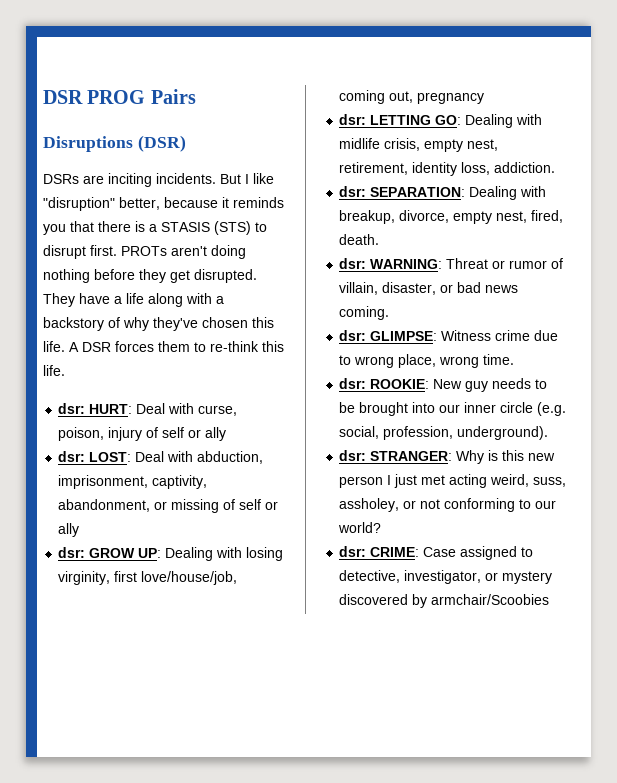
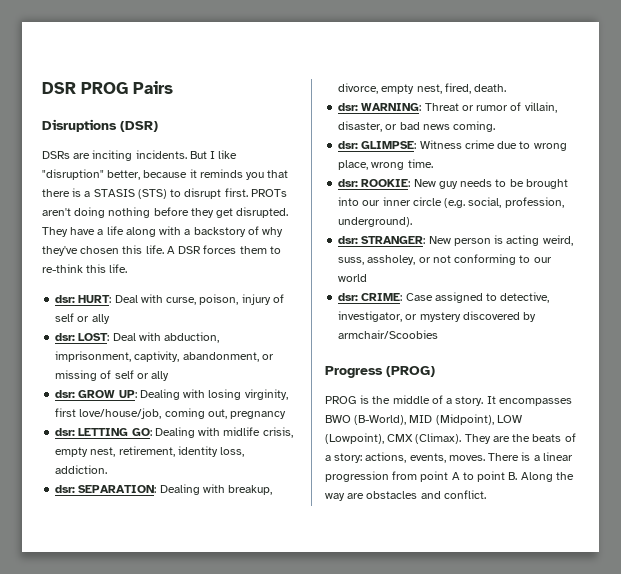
[456,450,556,464] [339,474,446,488] Why is this new person I just met -> [428,235,504,246] New person is
[338,522,382,533] world? -> [338,274,368,282] world
(550, 599) none -> [325,366,435,378] [325,395,572,406] [325,414,522,425] [325,433,576,444] [325,452,573,463] [325,471,574,482] [325,490,486,501] // Progress (PROG) // PROG is the middle of a story. It encompasses BWO (B-World), MID (Midpoint), LOW (Lowpoint), CMX (Climax). They are the beats of a story: actions, events, moves. There is a linear progression from point A to point B. Along the way are obstacles and conflict.

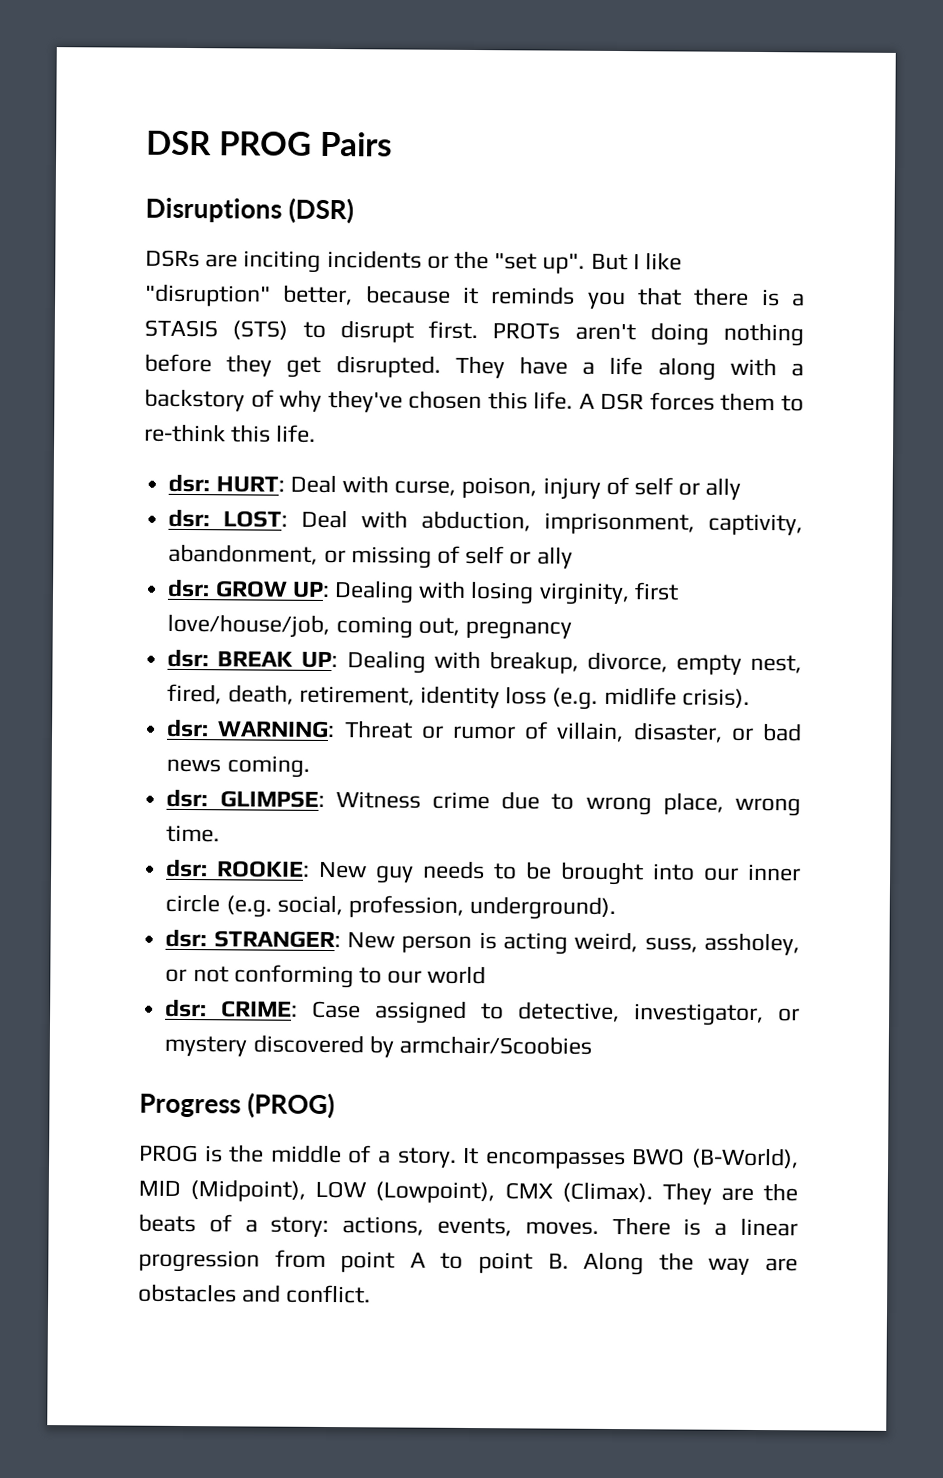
[135,150,187,159] incidents. -> [326,249,586,274] incidents or the "set up".
[78,427,293,438] [55,446,245,457] [55,465,108,474] [55,485,157,493] LETTING GO: Dealing with midlife crisis, empty nest, retirement, identity loss, addiction. // dsr: SEPARATION: -> [217,651,339,669] BREAK UP:
[474,84,507,92] death. -> [227,684,750,710] death, retirement, identity loss (e.g. midlife crisis).

